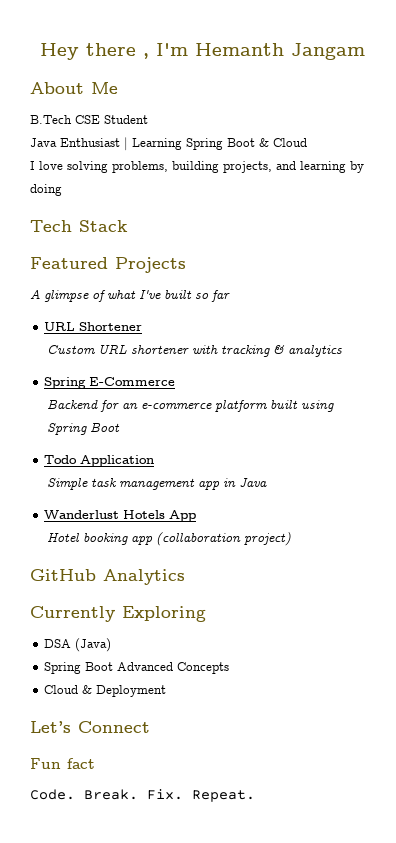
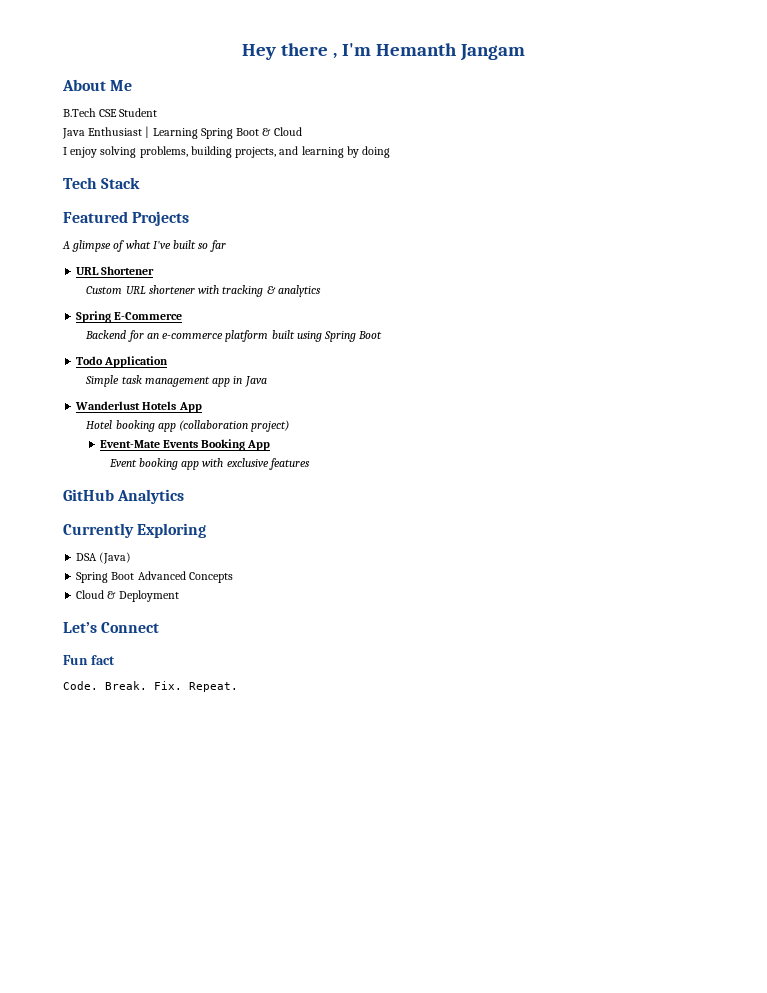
[39,161,63,170] love -> [70,147,98,158] enjoy
(292, 539) none -> [99,439,271,451] [108,458,310,470] // Event-Mate Events Booking App // Event booking app with exclusive features

